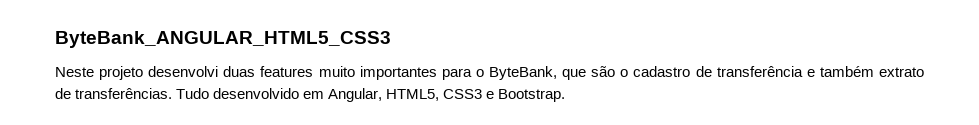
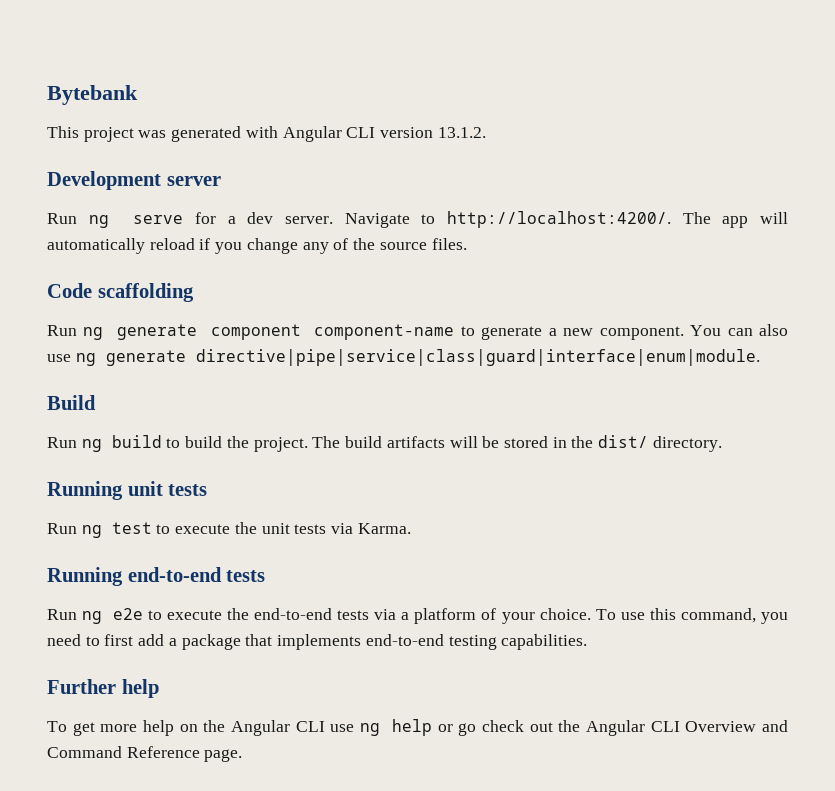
[55,31,391,48] [55,66,924,80] [55,88,566,102] ByteBank_ANGULAR_HTML5_CSS3 // Neste projeto desenvolvi duas features muito importantes para o ByteBank, que são o cadastro de transferência e também extrato de transferências. Tudo desenvolvido em Angular, HTML5, CSS3 e Bootstrap. -> [47,85,138,105] [47,126,486,142] [47,171,221,190] [47,211,788,228] [47,238,467,254] [47,283,194,302] [47,324,788,340] [47,349,760,366] [47,395,96,410] [47,435,722,452] [47,481,208,500] [47,522,411,538] [47,567,266,586] [47,608,788,624] [47,634,588,650] [47,679,159,698] [47,719,788,736] [47,746,243,762] Bytebank // This project was generated with Angular CLI version 13.1.2. // Development server // Run ng serve for a dev server. Navigate to http://localhost:4200/. The app will automatically reload if you change any of the source files. // Code scaffolding // Run ng generate component component-name to generate a new component. You can also use ng generate directive|pipe|service|class|guard|interface|enum|module. // Build // Run ng build to build the project. The build artifacts will be stored in the dist/ directory. // Running unit tests // Run ng test to execute the unit tests via Karma. // Running end-to-end tests // Run ng e2e to execute the end-to-end tests via a platform of your choice. To use this command, you need to first add a package that implements end-to-end testing capabilities. // Further help // To get more help on the Angular CLI use ng help or go check out the Angular CLI Overview and Command Reference page.

